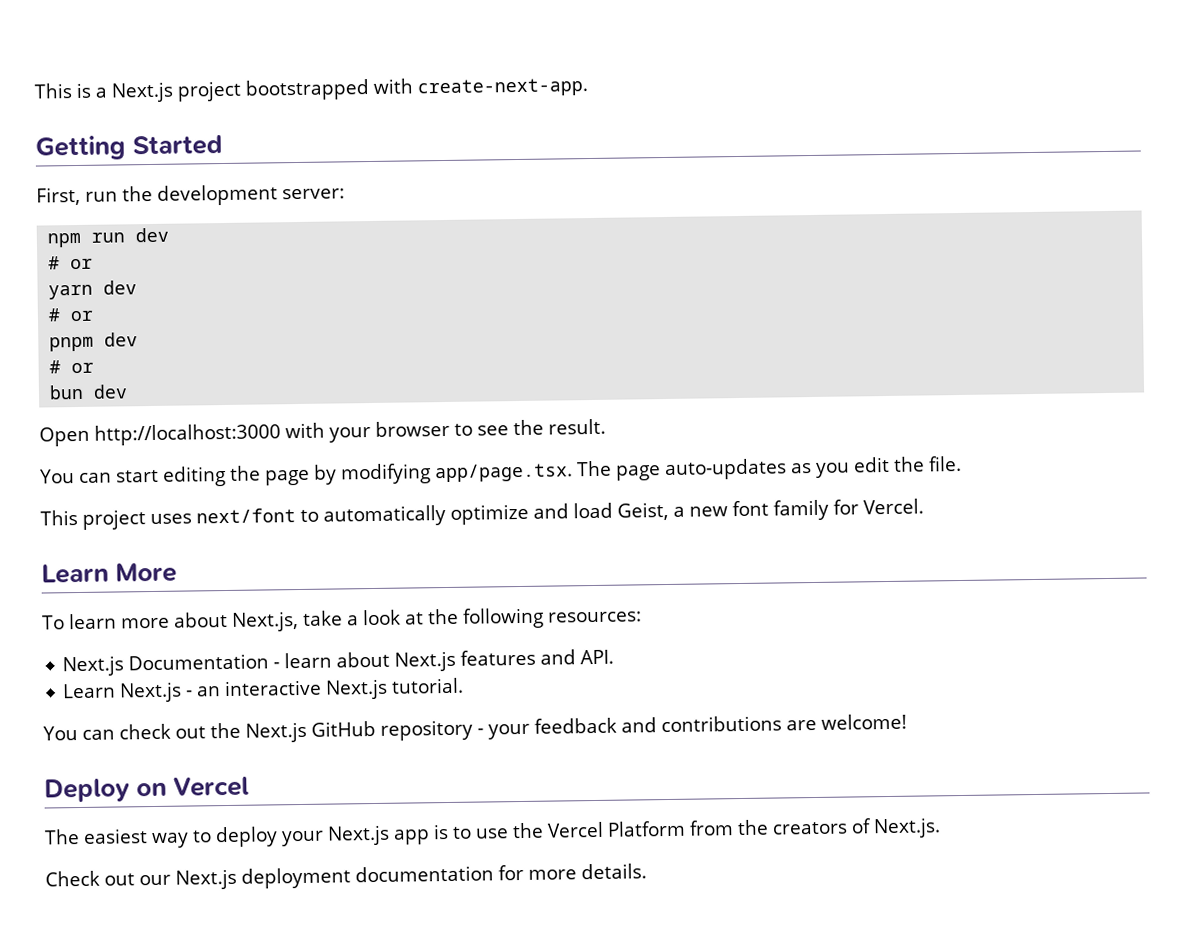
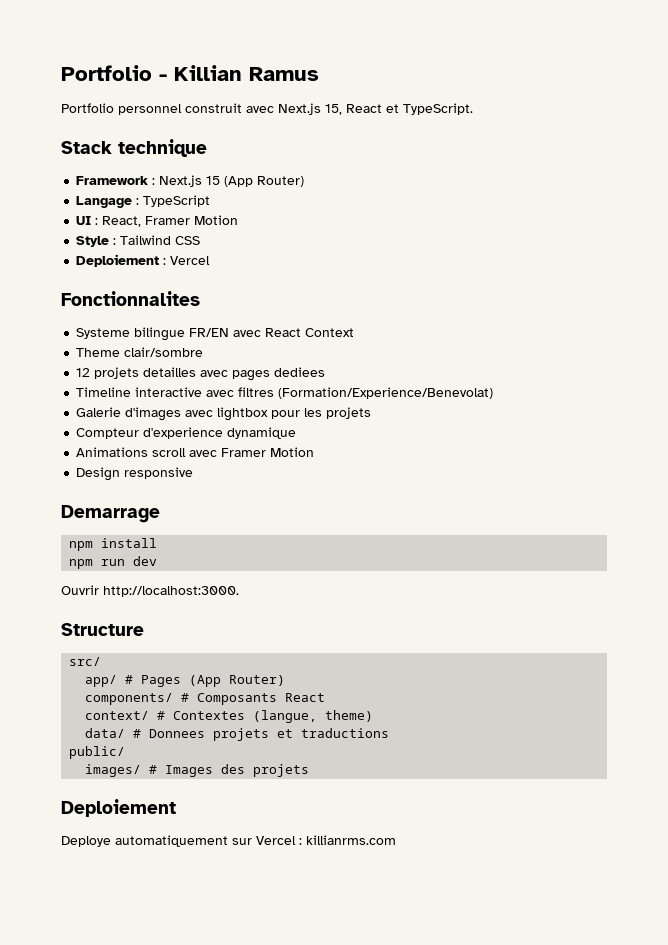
[34,78,588,103] [35,134,224,161] [36,184,345,206] [47,227,170,248] [48,256,94,270] [48,280,138,300] [48,308,95,322] [49,332,139,352] [49,360,95,374] [49,384,129,400] [39,418,606,447] [40,455,962,487] [40,498,924,530] [41,562,178,584] [42,607,642,632] [62,649,615,677] [62,677,465,703] [43,713,907,743] [44,776,250,803] [44,817,941,849] [45,863,647,890] This is a Next.js project bootstrapped with create-next-app. // Getting Started // First, run the development server: // npm run dev // # or // yarn dev // # or // pnpm dev // # or // bun dev // Open http://localhost:3000 with your browser to see the result. // You can start editing the page by modifying app/page.tsx. The page auto-updates as you edit the file. // This project uses next/font to automatically optimize and load Geist, a new font family for Vercel. // Learn More // To learn more about Next.js, take a look at the following resources: // Next.js Documentation - learn about Next.js features and API. // Learn Next.js - an interactive Next.js tutorial. // You can check out the Next.js GitHub repository - your feedback and contributions are welcome! // Deploy on Vercel // The easiest way to deploy your Next.js app is to use the Vercel Platform from the creators of Next.js. // Check out our Next.js deployment documentation for more details. -> [61,65,319,81] [61,103,473,115] [61,139,207,157] [76,175,305,187] [76,195,211,208] [76,215,239,227] [76,235,201,247] [76,254,211,267] [61,291,200,306] [76,327,355,341] [76,347,204,357] [76,367,326,381] [76,387,494,399] [76,407,372,421] [76,427,297,439] [76,447,315,457] [76,467,194,481] [61,505,160,523] [69,538,158,551] [69,556,158,569] [61,585,239,597] [61,623,144,636] [69,657,102,666] [85,675,286,687] [85,693,326,705] [85,710,374,723] [85,728,390,741] [69,746,126,759] [85,764,310,777] [61,799,176,817] [61,835,396,847] Portfolio - Killian Ramus // Portfolio personnel construit avec Next.js 15, React et TypeScript. // Stack technique // Framework : Next.js 15 (App Router) // Langage : TypeScript // UI : React, Framer Motion // Style : Tailwind CSS // Deploiement : Vercel // Fonctionnalites // Systeme bilingue FR/EN avec React Context // Theme clair/sombre // 12 projets detailles avec pages dediees // Timeline interactive avec filtres (Formation/Experience/Benevolat) // Galerie d'images avec lightbox pour les projets // Compteur d'experience dynamique // Animations scroll avec Framer Motion // Design responsive // Demarrage // npm install // npm run dev // Ouvrir http://localhost:3000. // Structure // src/ // app/ # Pages (App Router) // components/ # Composants React // context/ # Contextes (langue, theme) // data/ # Donnees projets et traductions // public/ // images/ # Images des projets // Deploiement // Deploye automatiquement sur Vercel : killianrms.com

